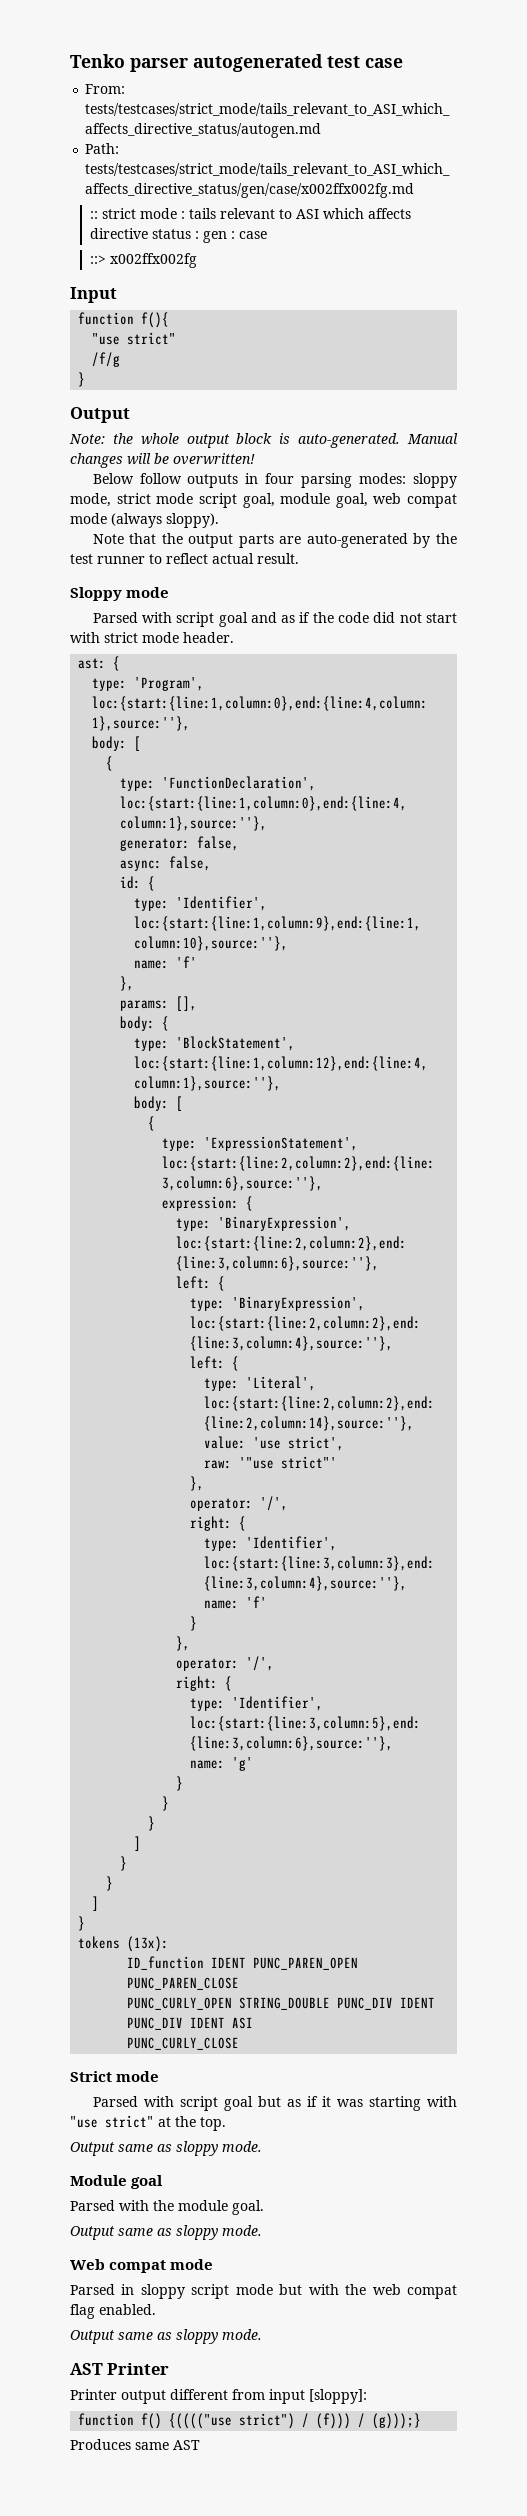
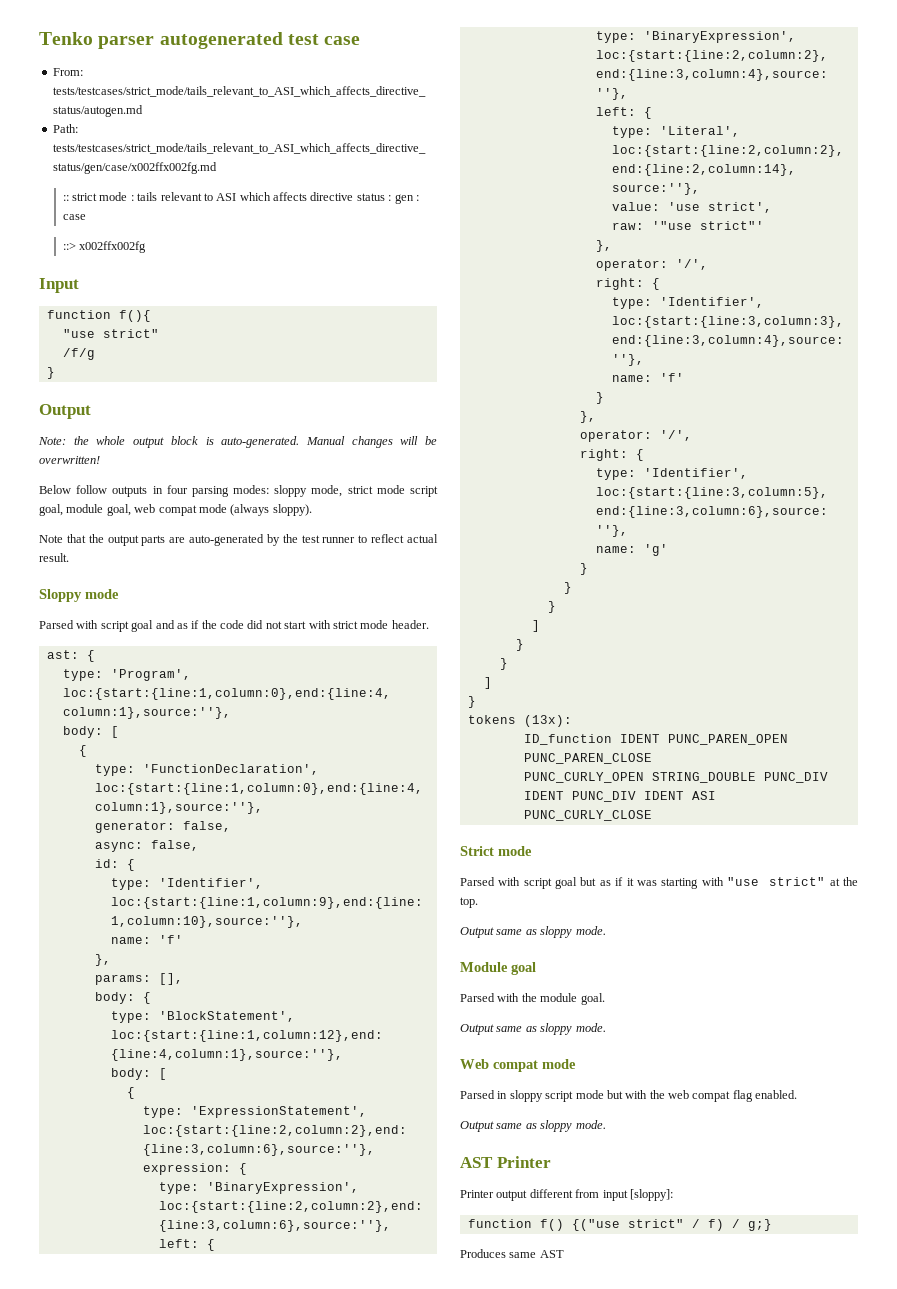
[169,2413,422,2429] {(((("use strict") / (f))) / (g)));} -> [571,1219,772,1231] {("use strict" / f) / g;}

